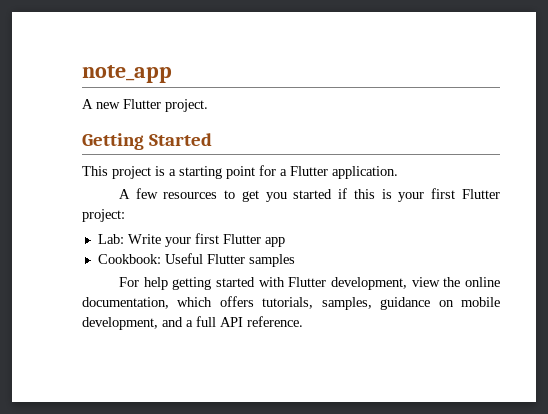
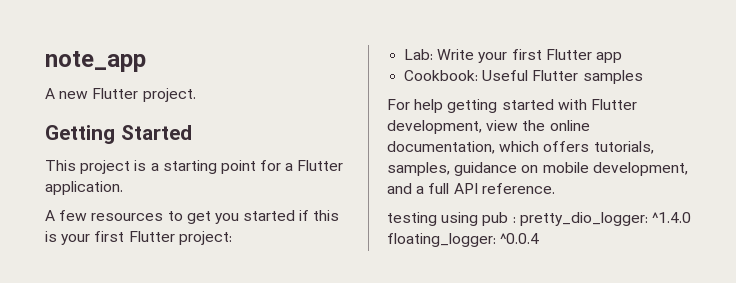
(303, 321) none -> [387,212,691,226] [387,233,540,247] // testing using pub : pretty_dio_logger: ^1.4.0 floating_logger: ^0.0.4

